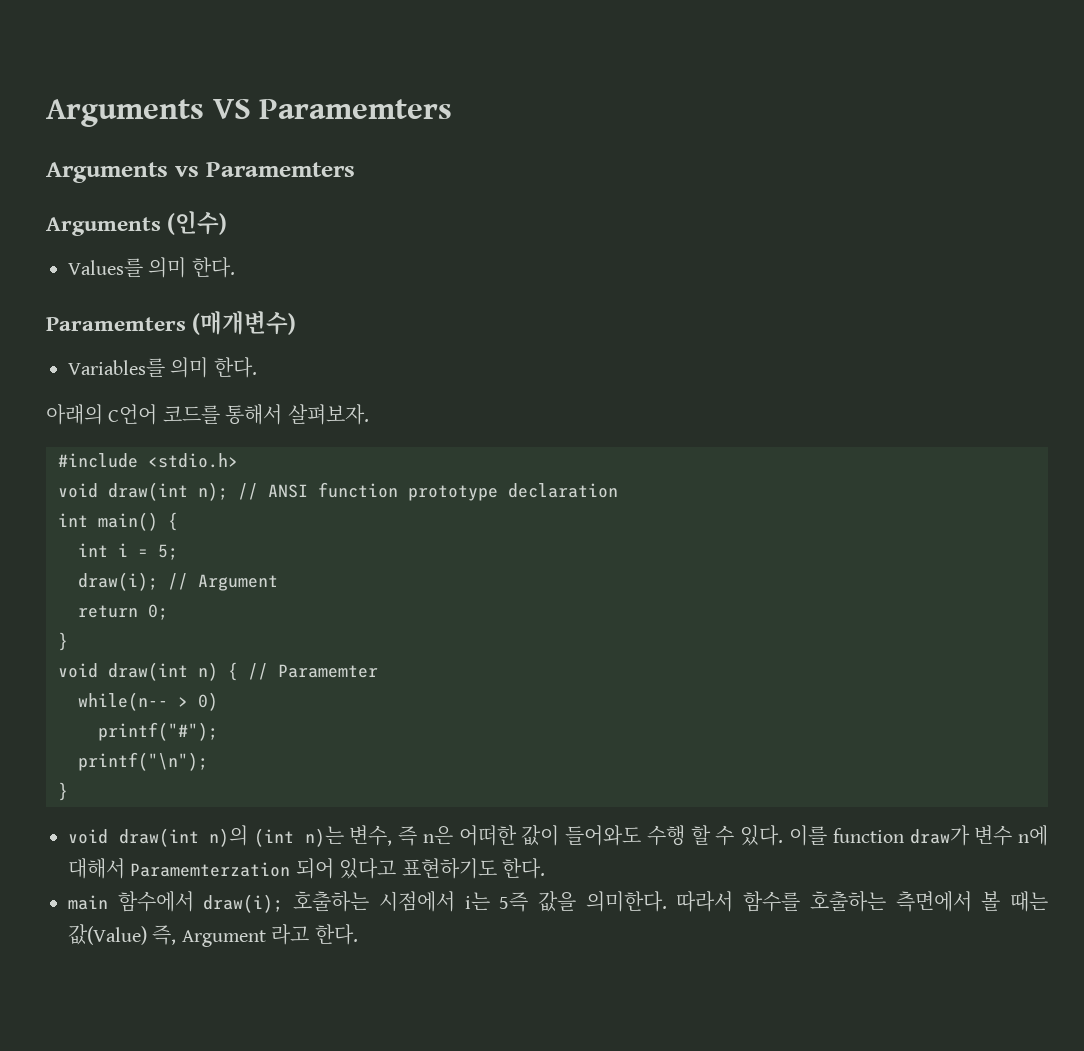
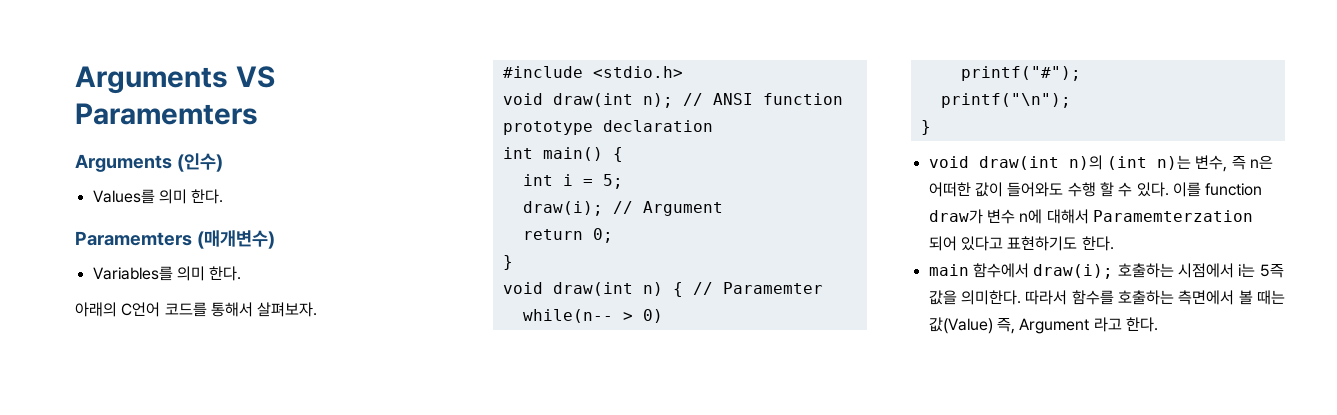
[46,162,355,183] // Arguments vs Paramemters -> (258, 114) none

